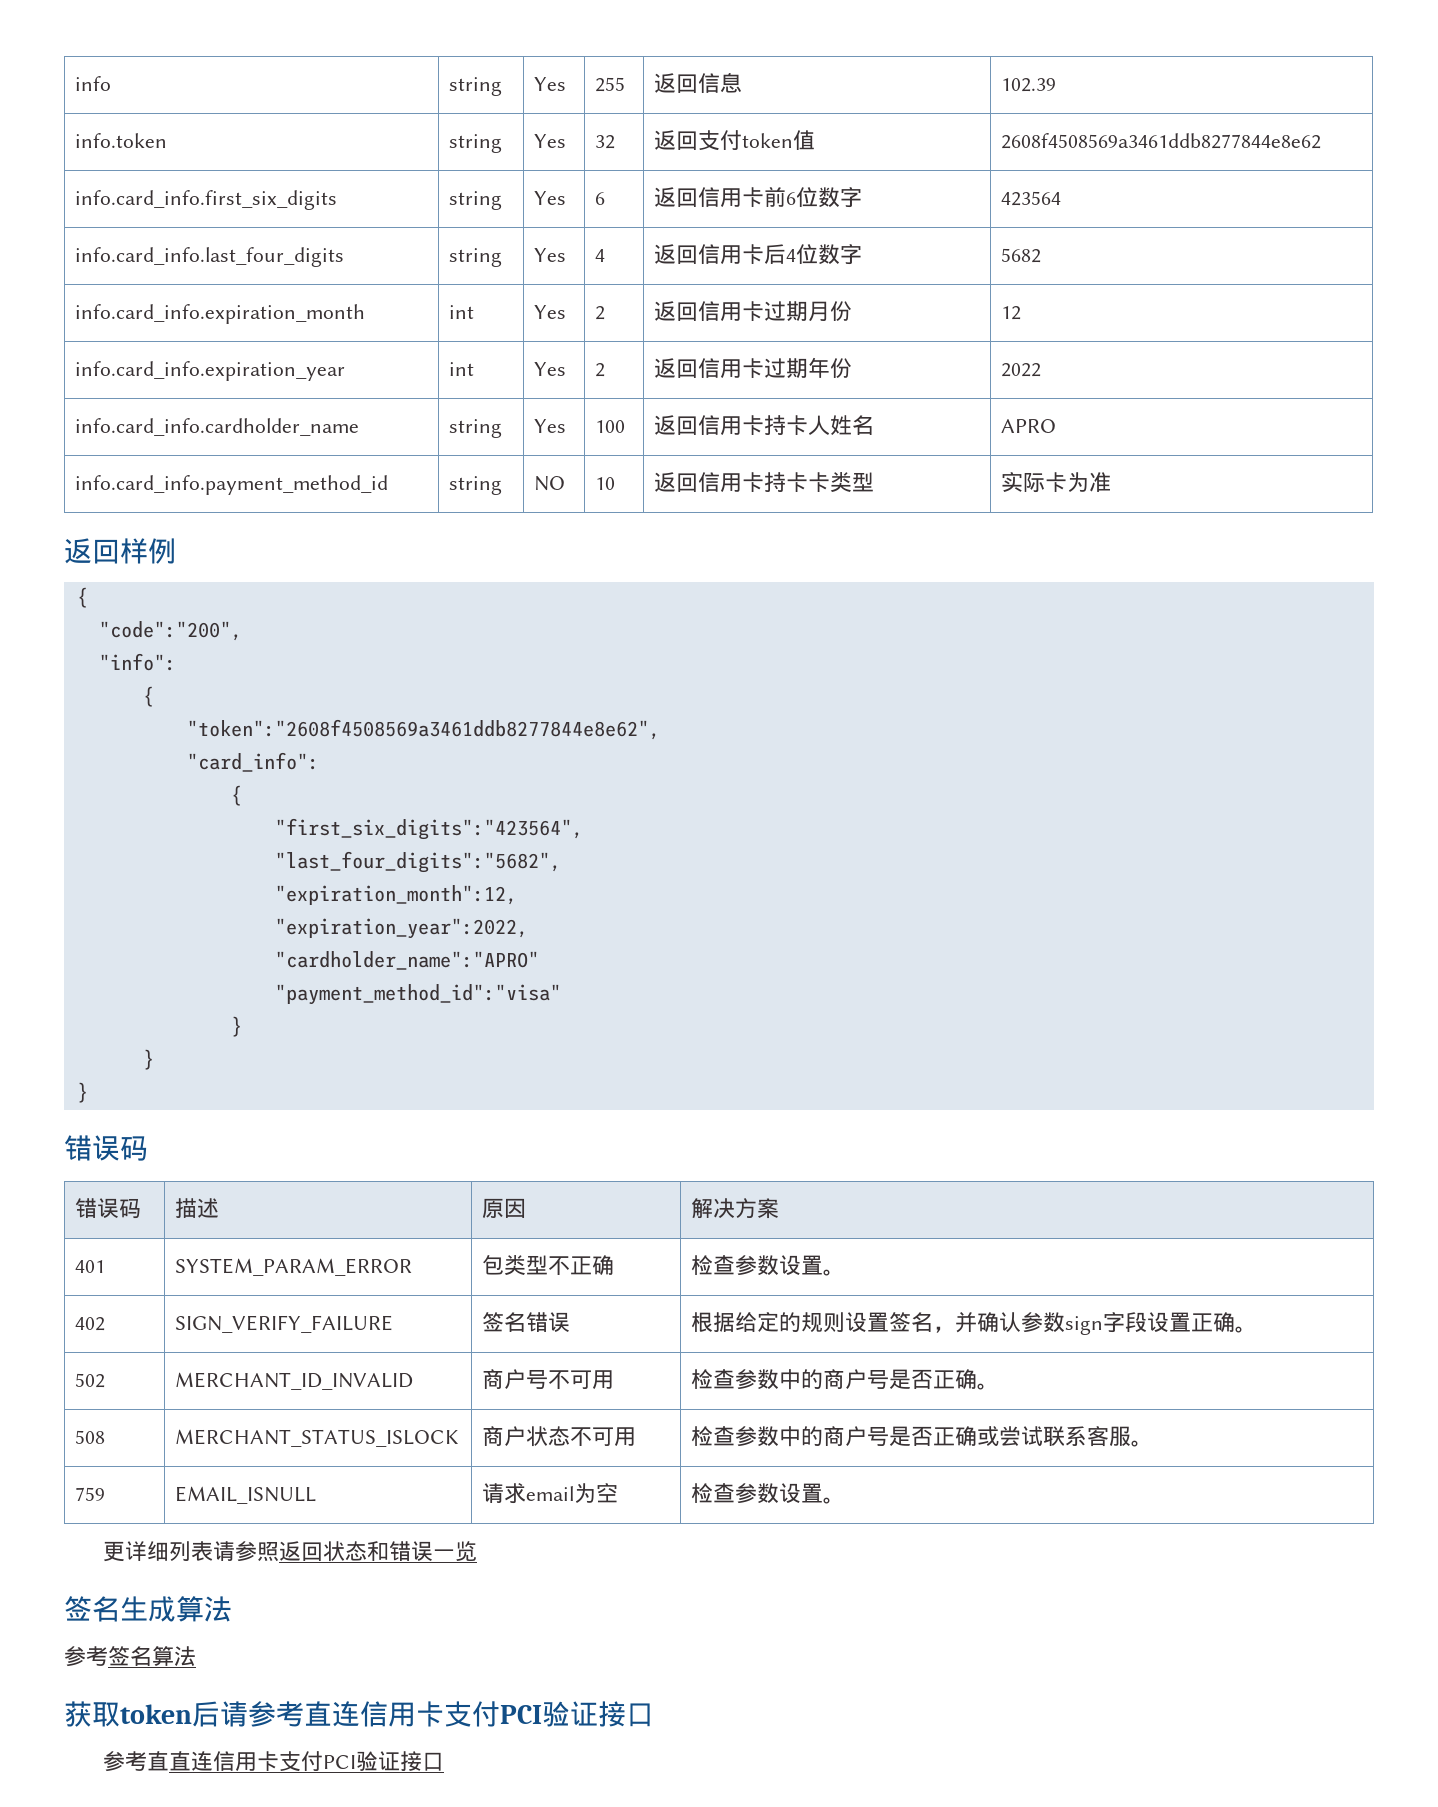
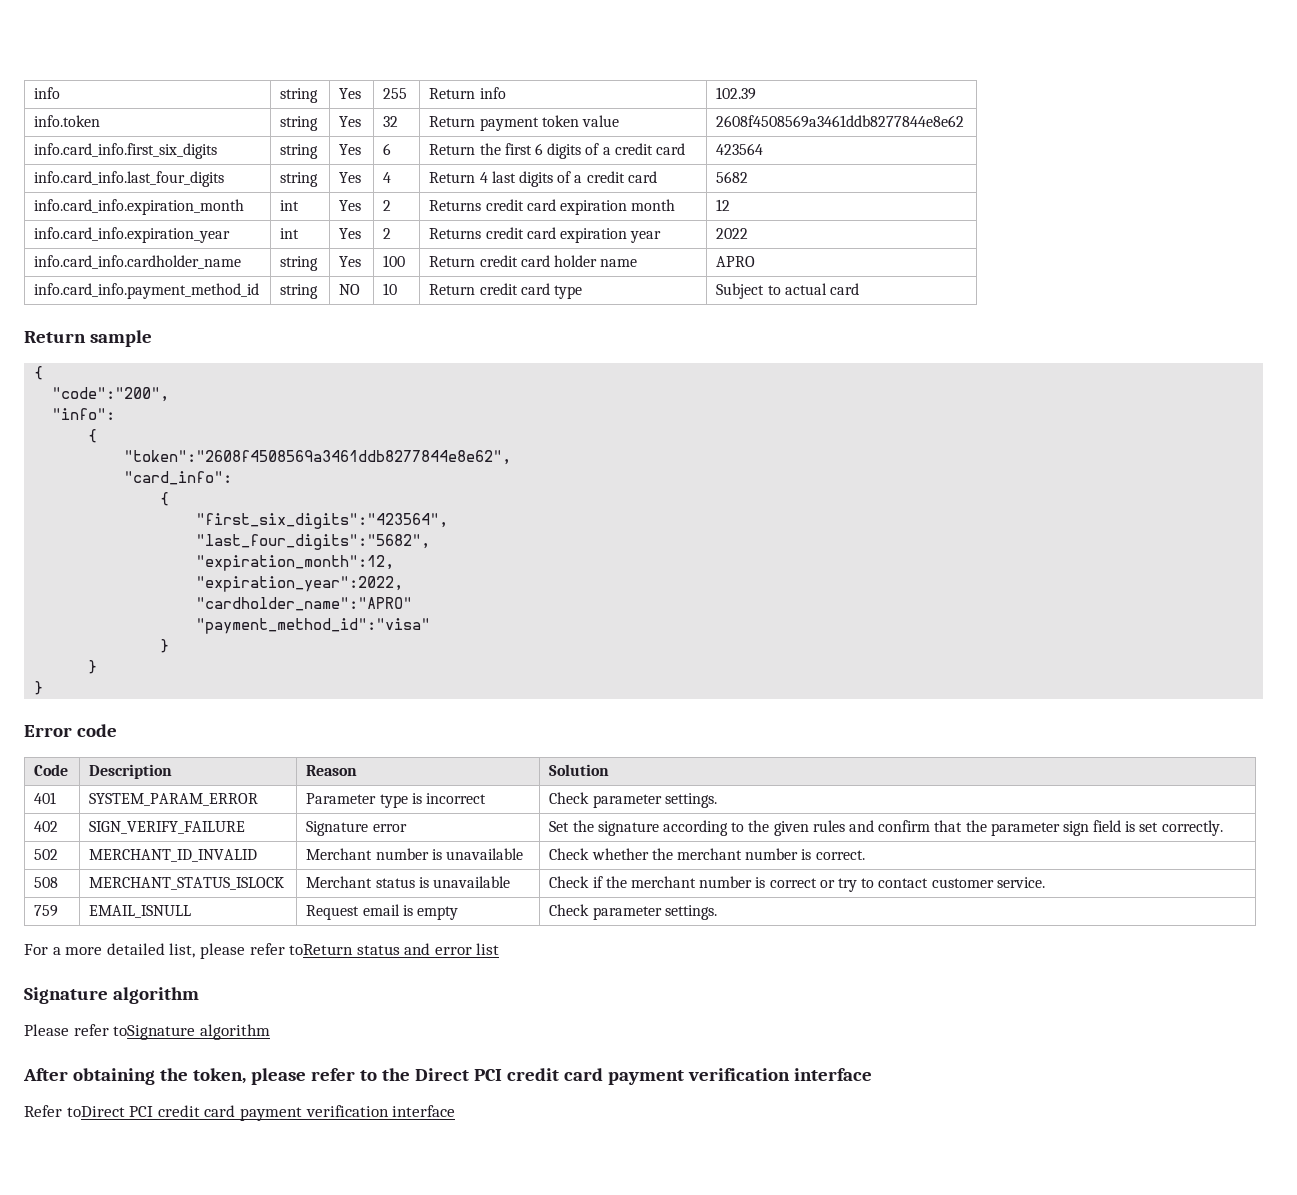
[653,72,742,93] 返回信息 -> [429,87,506,99] Return info
[653,130,815,151] 返回支付token值 -> [429,115,620,131] Return payment token value
[653,186,862,208] 返回信用卡前6位数字 -> [429,143,685,159] Return the first 6 digits of a credit card
[653,244,862,265] 返回信用卡后4位数字 -> [429,171,657,187] Return 4 last digits of a credit card
[653,301,852,322] 返回信用卡过期月份 -> [429,199,676,215] Returns credit card expiration month
[653,357,852,379] 返回信用卡过期年份 -> [429,227,662,243] Returns credit card expiration year
[653,415,874,436] 返回信用卡持卡人姓名 -> [429,255,638,267] Return credit card holder name
[653,472,874,492] [1000,472,1111,493] [64,538,176,564] 返回信用卡持卡卡类型 | 实际卡为准 // 返回样例 -> [429,283,583,299] [716,283,860,299] [24,330,152,347] Return credit card type | Subject to actual card // Return sample
[64,1135,148,1161] [74,1198,141,1219] [174,1198,219,1218] [481,1198,526,1219] [690,1198,779,1219] [74,1260,105,1273] [174,1258,412,1276] [481,1255,614,1275] [690,1255,845,1276] [74,1317,105,1331] [174,1315,393,1333] [481,1312,570,1332] [690,1312,1257,1335] [74,1373,105,1388] [174,1372,413,1390] [481,1369,614,1389] [690,1369,999,1390] [74,1430,105,1444] [174,1429,459,1447] [481,1426,636,1447] [690,1426,1153,1447] [74,1487,105,1501] [174,1486,316,1504] [481,1483,618,1504] [690,1483,845,1504] [102,1541,477,1562] [64,1596,232,1622] [64,1646,196,1667] [64,1701,654,1727] [102,1751,444,1772] 错误码 // 错误码 | 描述 | 原因 | 解决方案 // 401 | SYSTEM_PARAM_ERROR | 包类型不正确 | 检查参数设置。 // 402 | SIGN_VERIFY_FAILURE | 签名错误 | 根据给定的规则设置签名，并确认参数sign字段设置正确。 // 502 | MERCHANT_ID_INVALID | 商户号不可用 | 检查参数中的商户号是否正确。 // 508 | MERCHANT_STATUS_ISLOCK | 商户状态不可用 | 检查参数中的商户号是否正确或尝试联系客服。 // 759 | EMAIL_ISNULL | 请求email为空 | 检查参数设置。 // 更详细列表请参照返回状态和错误一览 // 签名生成算法 // 参考签名算法 // 获取token后请参考直连信用卡支付PCI验证接口 // 参考直直连信用卡支付PCI验证接口 -> [24,724,117,737] [34,764,69,776] [89,764,173,779] [306,765,358,776] [549,764,610,776] [34,792,57,804] [89,793,259,806] [306,793,487,808] [549,792,717,808] [34,821,59,832] [89,821,246,834] [306,821,407,836] [549,820,1223,836] [34,849,59,860] [89,849,258,862] [306,848,524,860] [549,848,865,860] [34,877,59,888] [89,877,285,890] [306,876,511,888] [549,876,1045,892] [34,905,59,917] [89,905,192,918] [306,904,459,920] [549,904,717,920] [24,943,500,959] [24,987,199,1004] [24,1024,270,1040] [23,1068,872,1085] [24,1105,456,1121] Error code // Code | Description | Reason | Solution // 401 | SYSTEM_PARAM_ERROR | Parameter type is incorrect | Check parameter settings. // 402 | SIGN_VERIFY_FAILURE | Signature error | Set the signature according to the given rules and confirm that the parameter sign field is set correctly. // 502 | MERCHANT_ID_INVALID | Merchant number is unavailable | Check whether the merchant number is correct. // 508 | MERCHANT_STATUS_ISLOCK | Merchant status is unavailable | Check if the merchant number is correct or try to contact customer service. // 759 | EMAIL_ISNULL | Request email is empty | Check parameter settings. // For a more detailed list, please refer toReturn status and error list // Signature algorithm // Please refer toSignature algorithm // After obtaining the token, please refer to the Direct PCI credit card payment verification interface // Refer toDirect PCI credit card payment verification interface

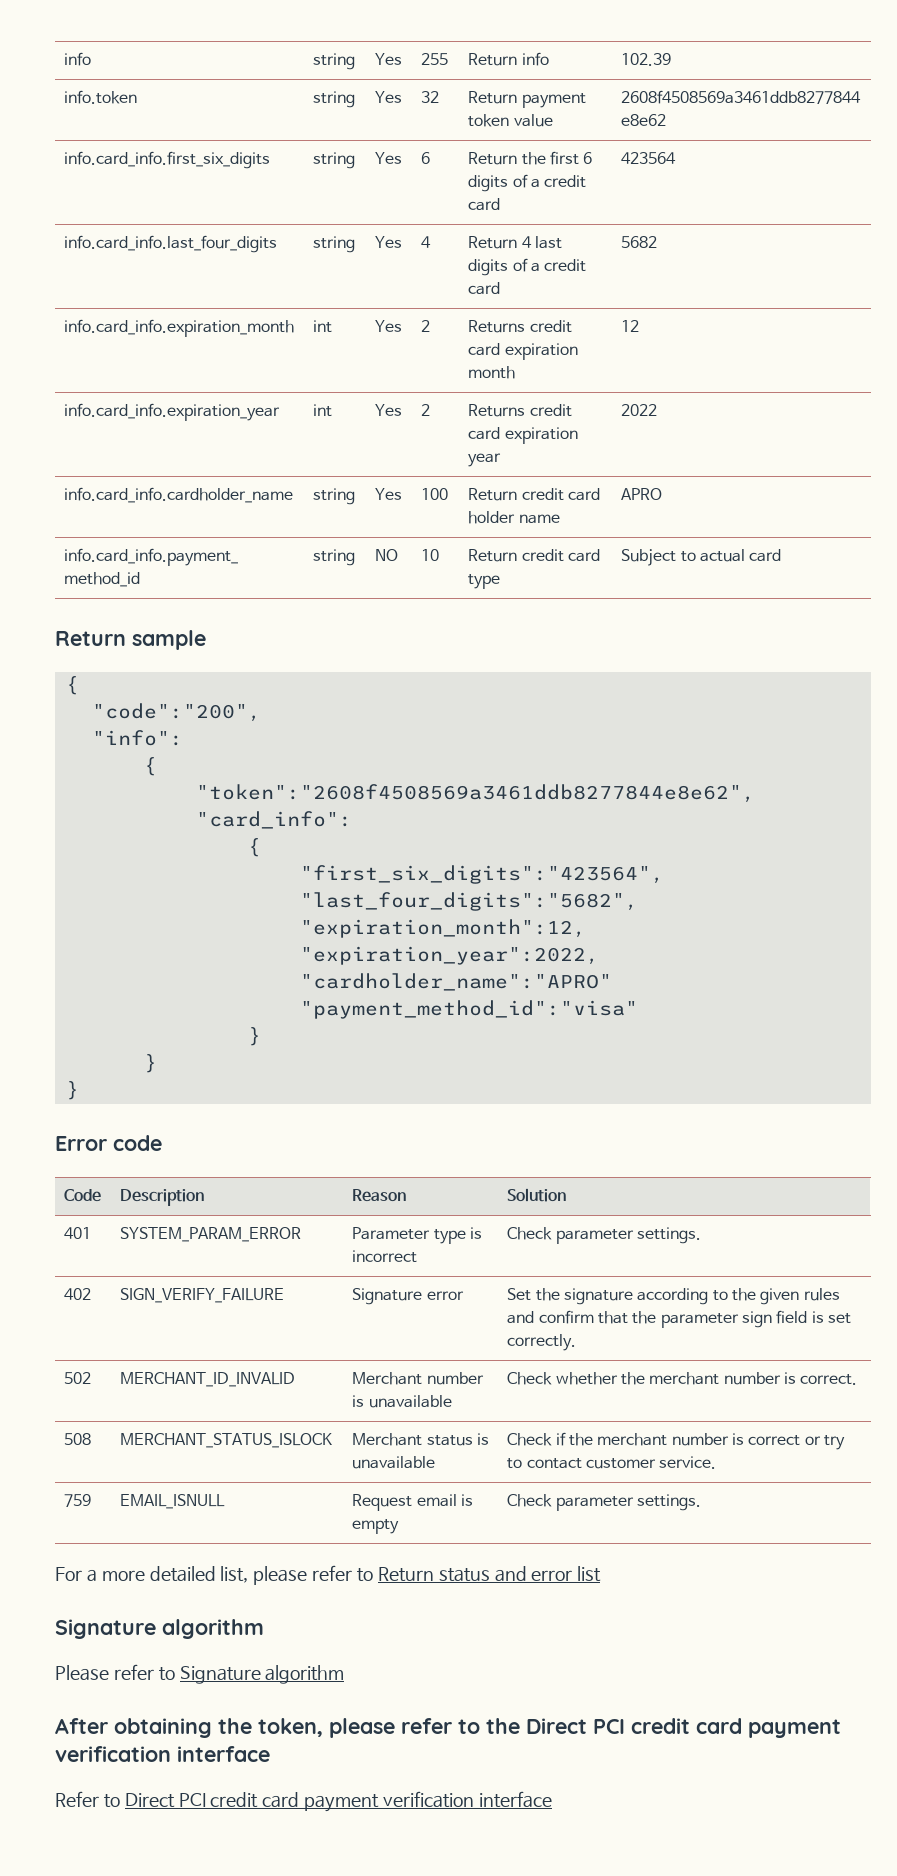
[289,944,354,955] toReturn -> [357,1567,434,1582] to Return
[113,1025,196,1040] toSignature -> [158,1666,261,1684] to Signature
[66,1106,125,1117] toDirect -> [103,1793,175,1808] to Direct

